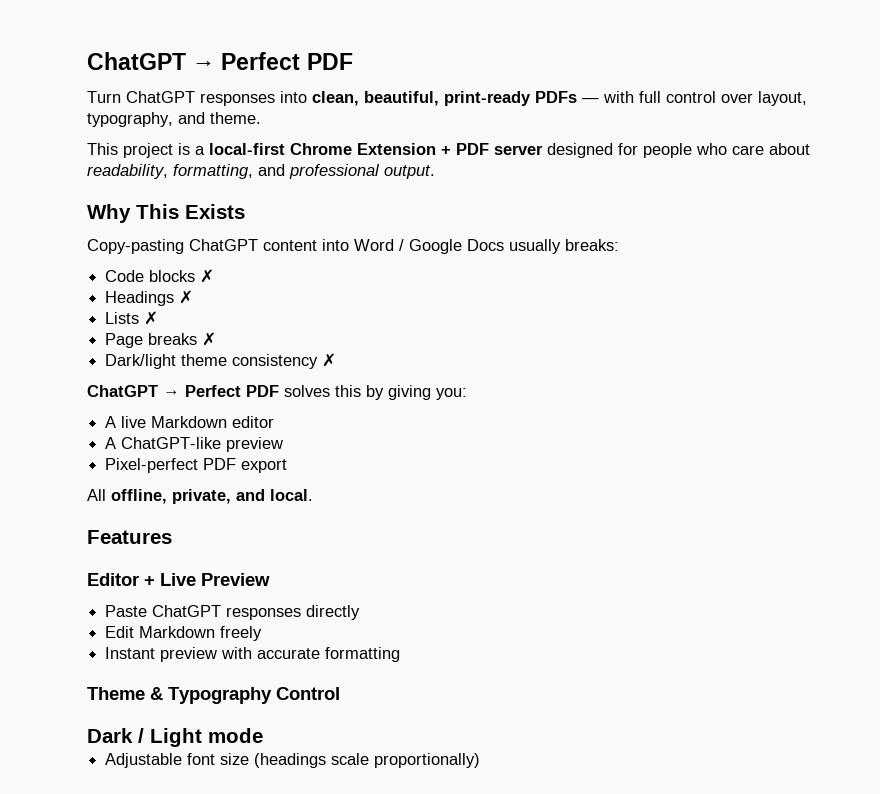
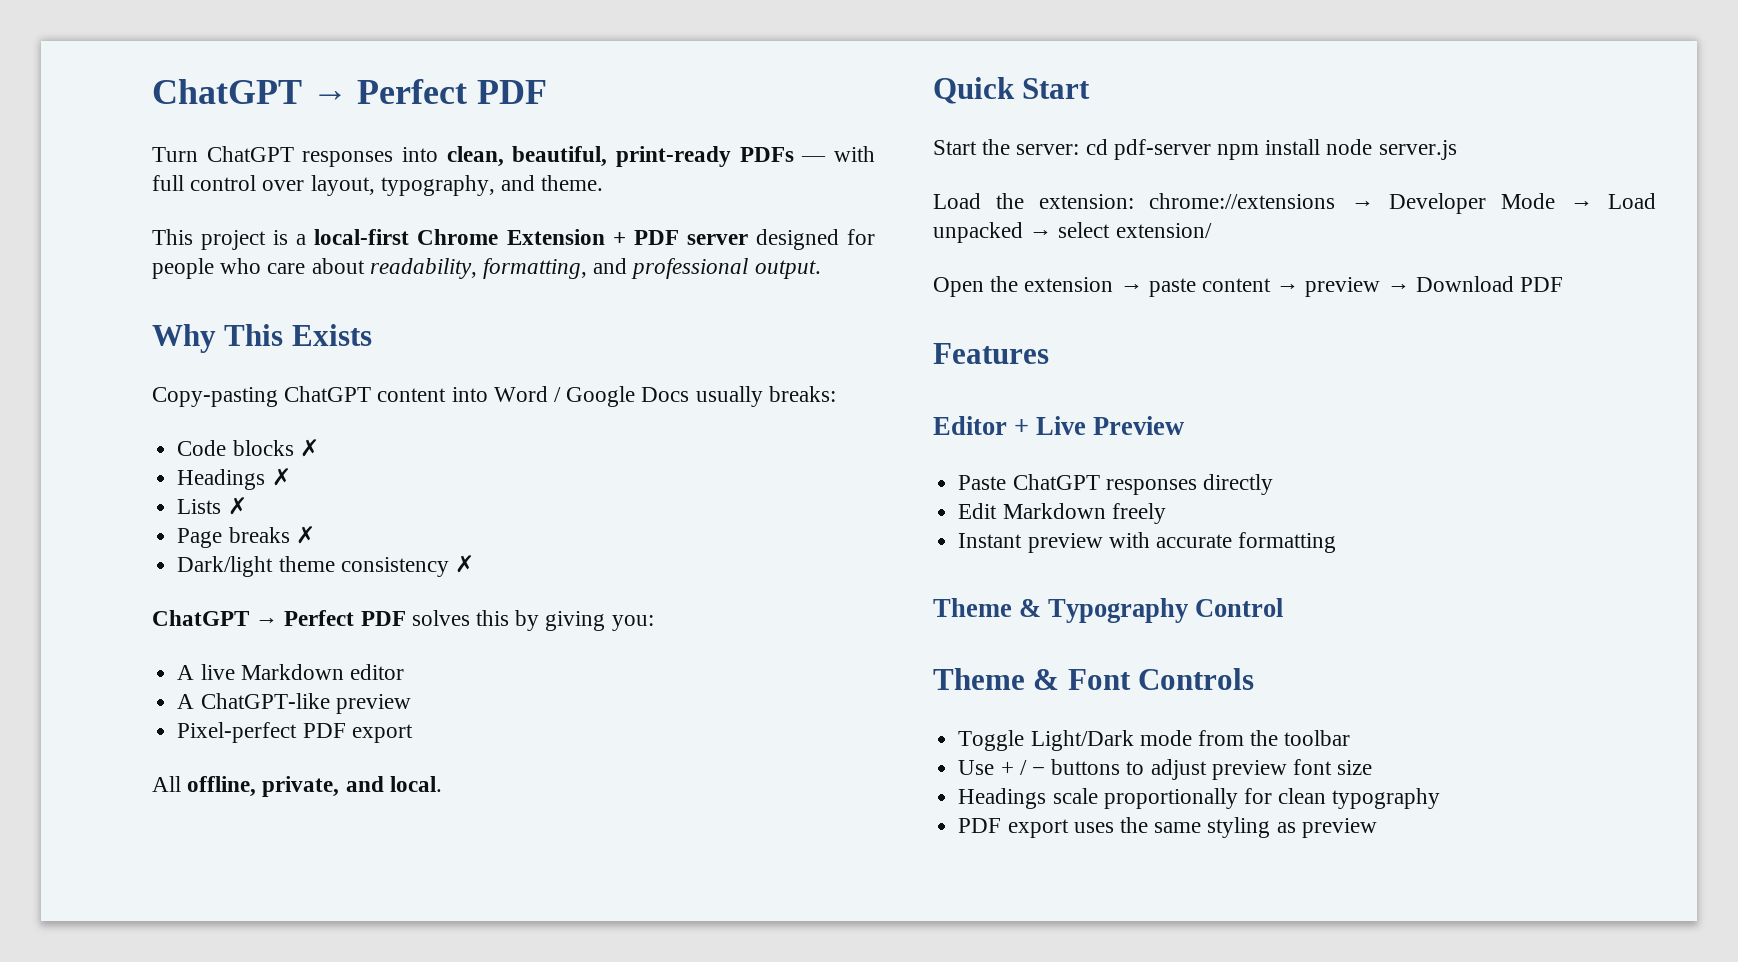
(313, 495) none -> [933,77,1091,104] [933,139,1457,160] [933,193,1656,214] [933,222,1212,243] [933,276,1564,297] // Quick Start // Start the server: cd pdf-server npm install node server.js // Load the extension: chrome://extensions → Developer Mode → Load unpacked → select extension/ // Open the extension → paste content → preview → Download PDF
[87,728,263,747] [105,753,481,768] Dark / Light mode // Adjustable font size (headings scale proportionally) -> [933,668,1255,690] [958,730,1351,751] [958,759,1373,780] [958,788,1441,809] [958,817,1377,838] Theme & Font Controls // Toggle Light/Dark mode from the toolbar // Use + / − buttons to adjust preview font size // Headings scale proportionally for clean typography // PDF export uses the same styling as preview

